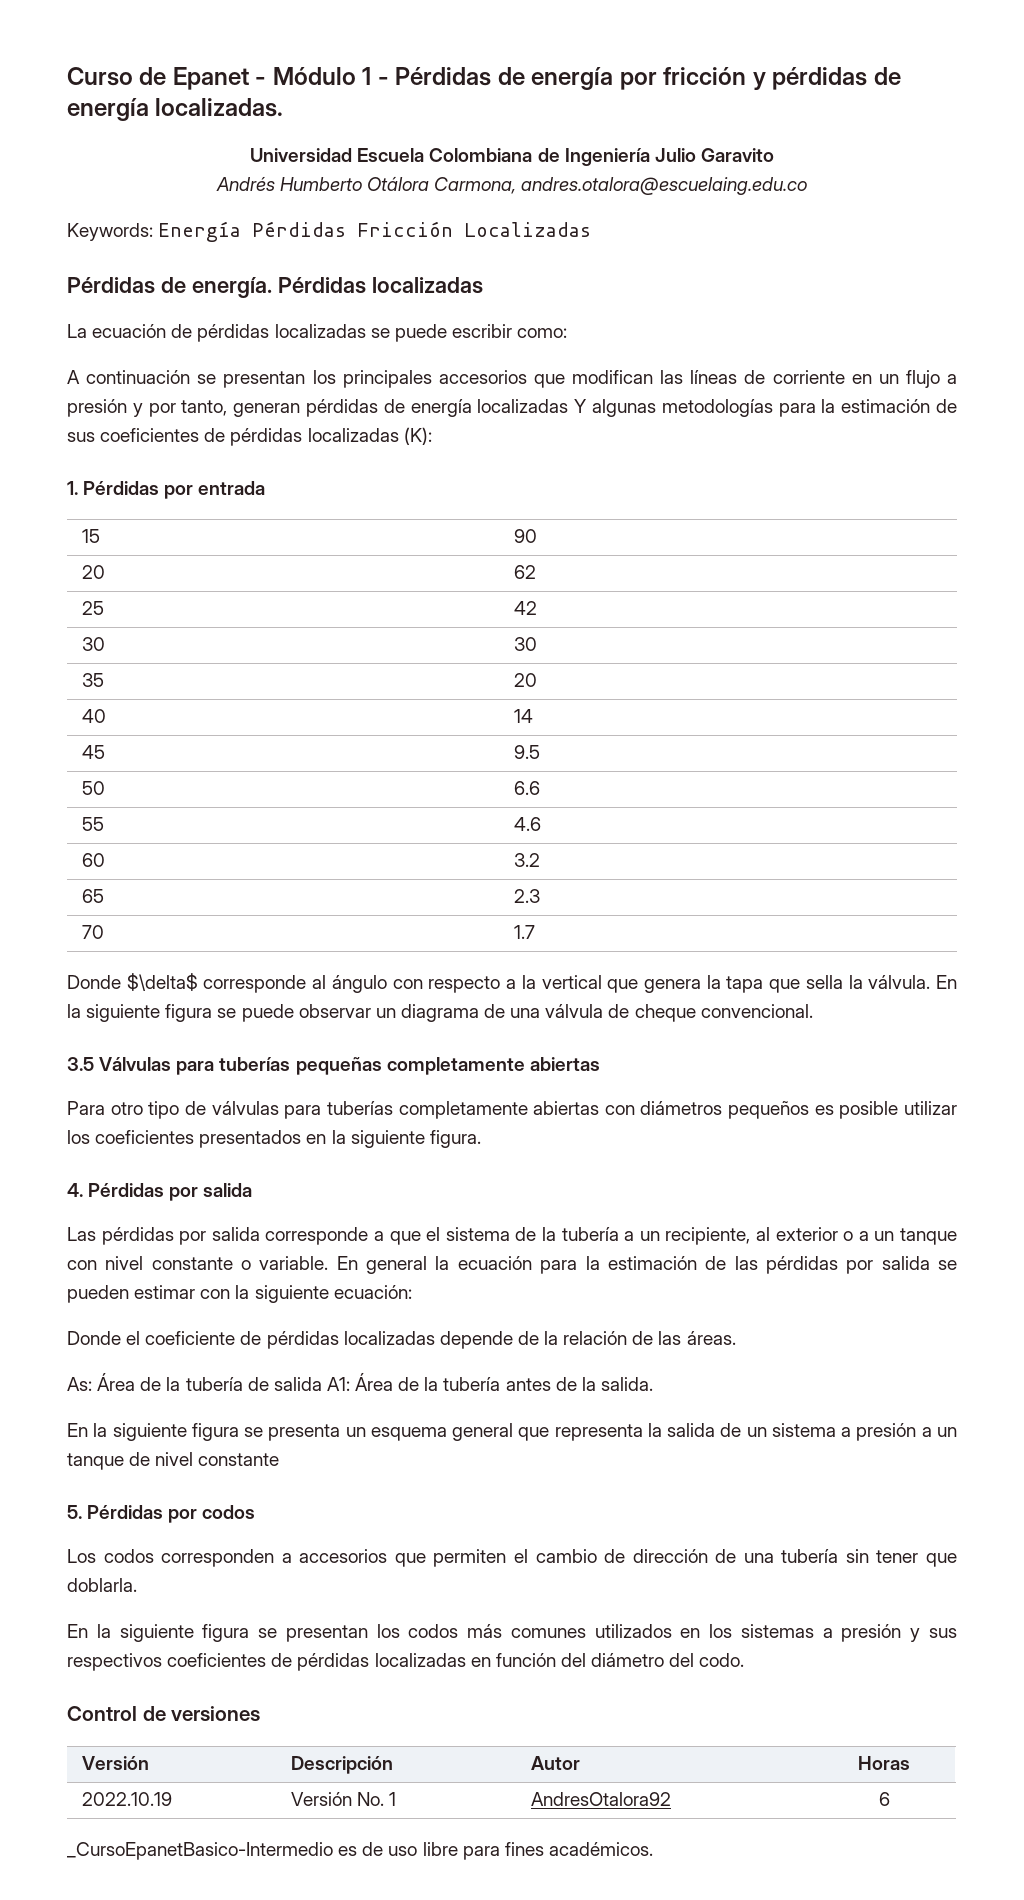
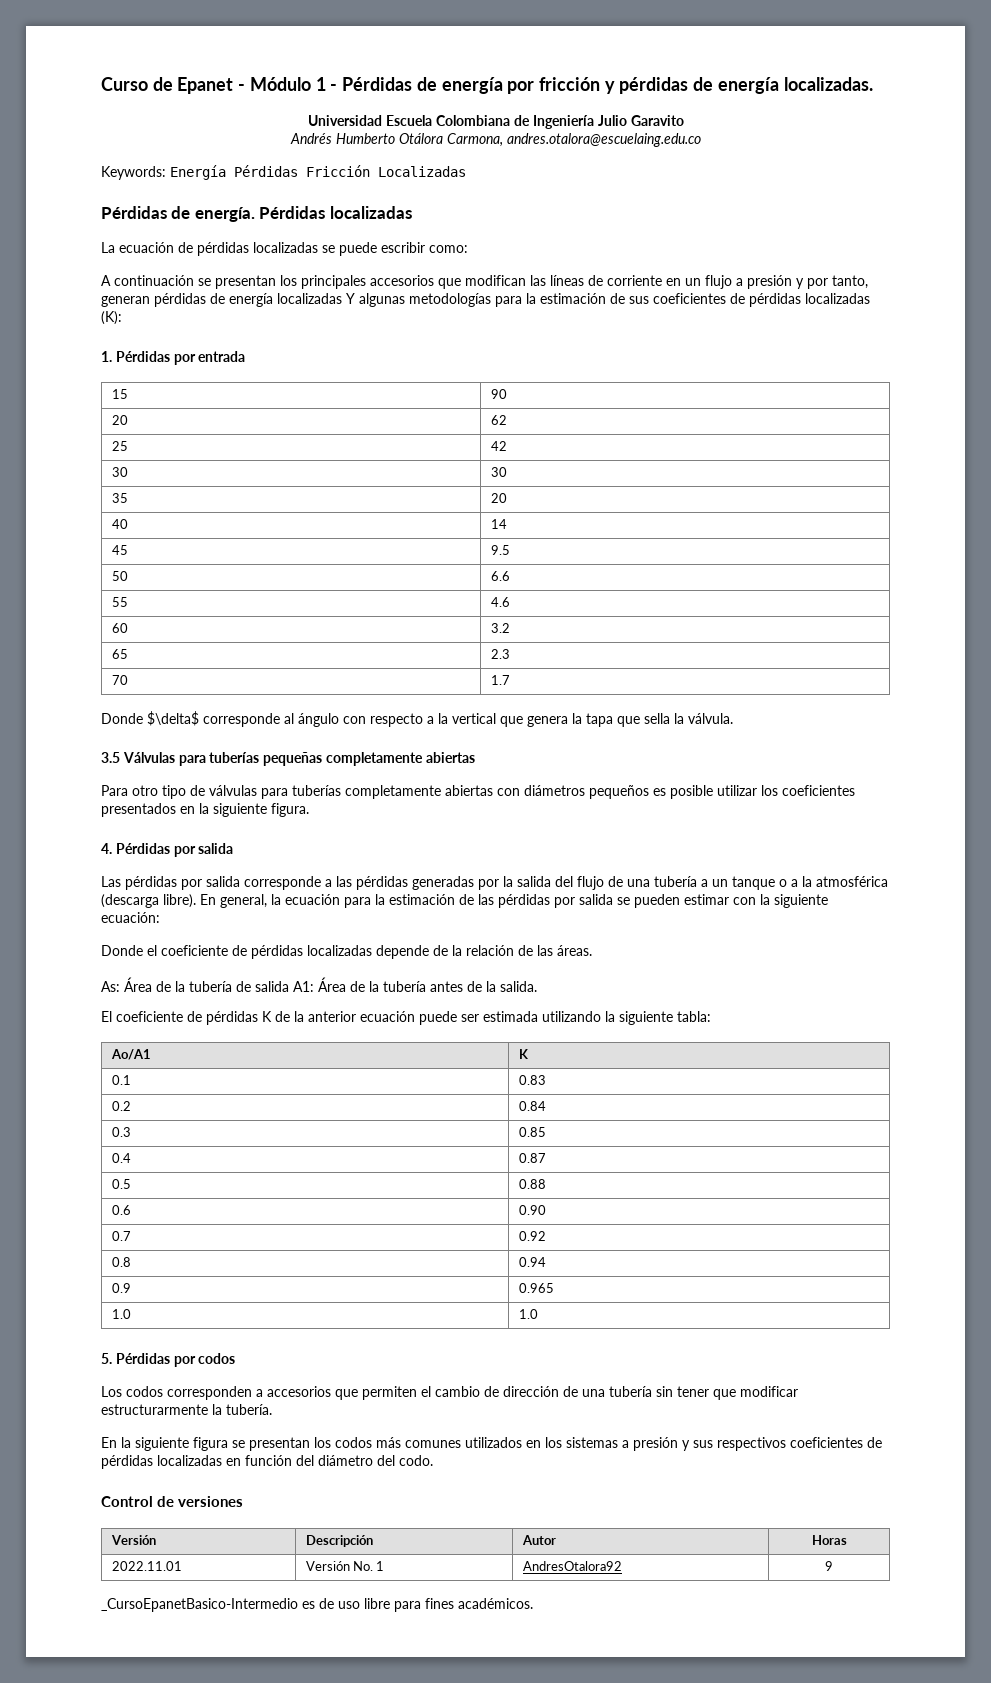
[935,975,957,989] [67,1004,813,1022] En la siguiente figura se puede observar un diagrama de una válvula de cheque convencional. -> (733, 718) none
[389,1227,958,1245] [67,1256,428,1274] que el sistema de la tubería a un recipiente, al exterior o a un tanque con nivel constante o variable. En general -> [336,876,888,890] [101,894,267,908] las pérdidas generadas por la salida del flujo de una tubería a un tanque o a la atmosférica (descarga libre). En general,
[67,1423,958,1441] [67,1452,280,1470] En la siguiente figura se presenta un esquema general que representa la salida de un sistema a presión a un tanque de nivel constante -> [101,1011,711,1025] [110,1049,151,1060] [518,1049,529,1059] [111,1075,131,1085] [518,1075,546,1085] [111,1101,131,1111] [518,1101,546,1111] [111,1127,131,1137] [518,1127,546,1137] [111,1153,131,1163] [518,1153,546,1163] [111,1179,131,1189] [518,1179,546,1189] [111,1205,131,1215] [518,1205,546,1215] [111,1231,131,1241] [518,1231,546,1241] [111,1257,131,1267] [518,1257,546,1267] [111,1283,131,1293] [518,1283,554,1293] [111,1309,131,1319] [518,1309,538,1319] El coeficiente de pérdidas K de la anterior ecuación puede ser estimada utilizando la siguiente tabla: // Ao/A1 | K // 0.1 | 0.83 // 0.2 | 0.84 // 0.3 | 0.85 // 0.4 | 0.87 // 0.5 | 0.88 // 0.6 | 0.90 // 0.7 | 0.92 // 0.8 | 0.94 // 0.9 | 0.965 // 1.0 | 1.0
[67,1578,137,1592] doblarla. -> [740,1386,798,1397] [101,1404,272,1415] modificar estructurarmente la tubería.
[81,1792,172,1806] 2022.10.19 -> [111,1561,182,1571] 2022.11.01
[878,1792,890,1806] 6 -> [825,1561,833,1571] 9

